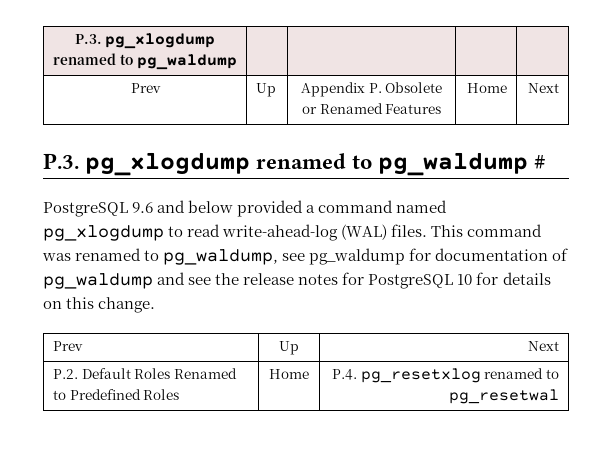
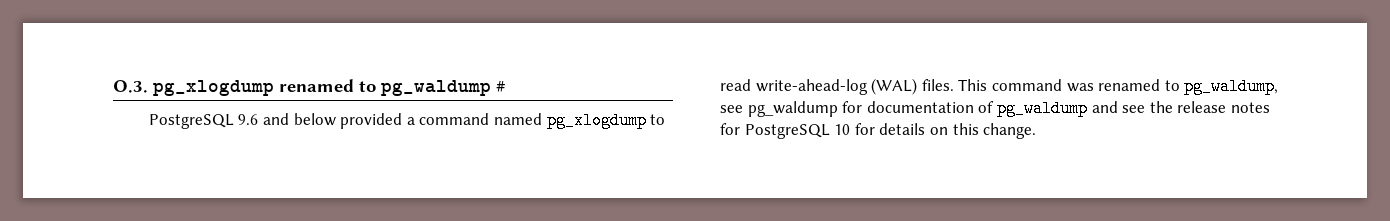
[74,33,216,49] [53,53,237,70] [130,83,161,93] [255,83,276,97] [300,82,443,97] [301,103,442,114] [467,83,508,93] [528,83,560,93] [43,153,79,169] P.3. pg_xlogdump renamed to pg_waldump | | | | // Prev | Up | Appendix P. Obsolete or Renamed Features | Home | Next // P.3. -> [113,80,148,93] O.3.
[52,341,83,351] [279,341,299,355] [528,341,560,351] [52,368,237,379] [52,389,180,400] [269,369,309,379] [332,368,560,383] [449,389,560,404] // Prev | Up | Next // P.2. Default Roles Renamed to Predefined Roles | Home | P.4. pg_resetxlog renamed to pg_resetwal -> (1037, 131) none

